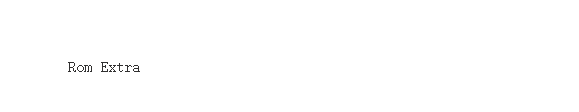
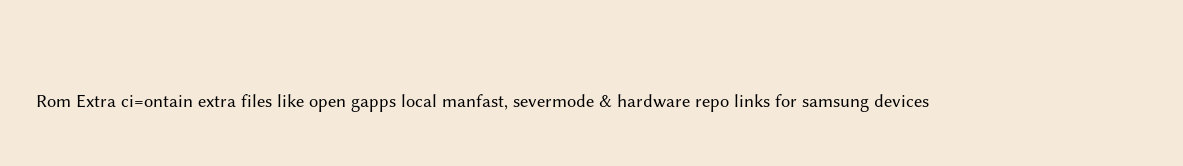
(140, 67) none -> [121,94,929,112] ci=ontain extra files like open gapps local manfast, severmode & hardware repo links for samsung devices

